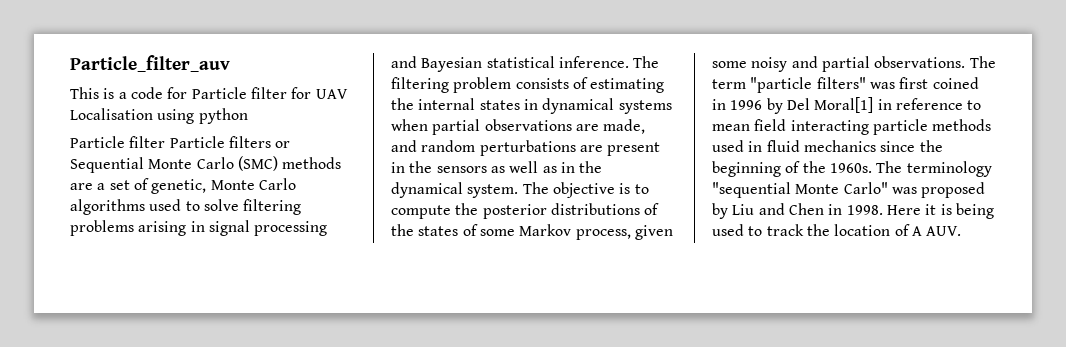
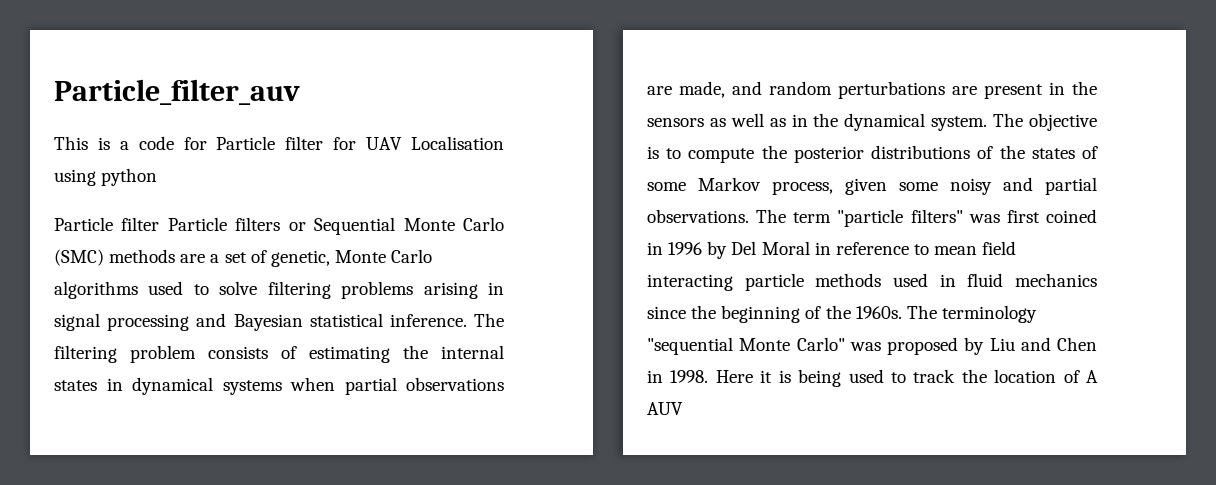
[814,97,874,113] Moral[1] -> [761,241,810,255] Moral
[926,226,962,236] AUV. -> [647,402,683,415] AUV

